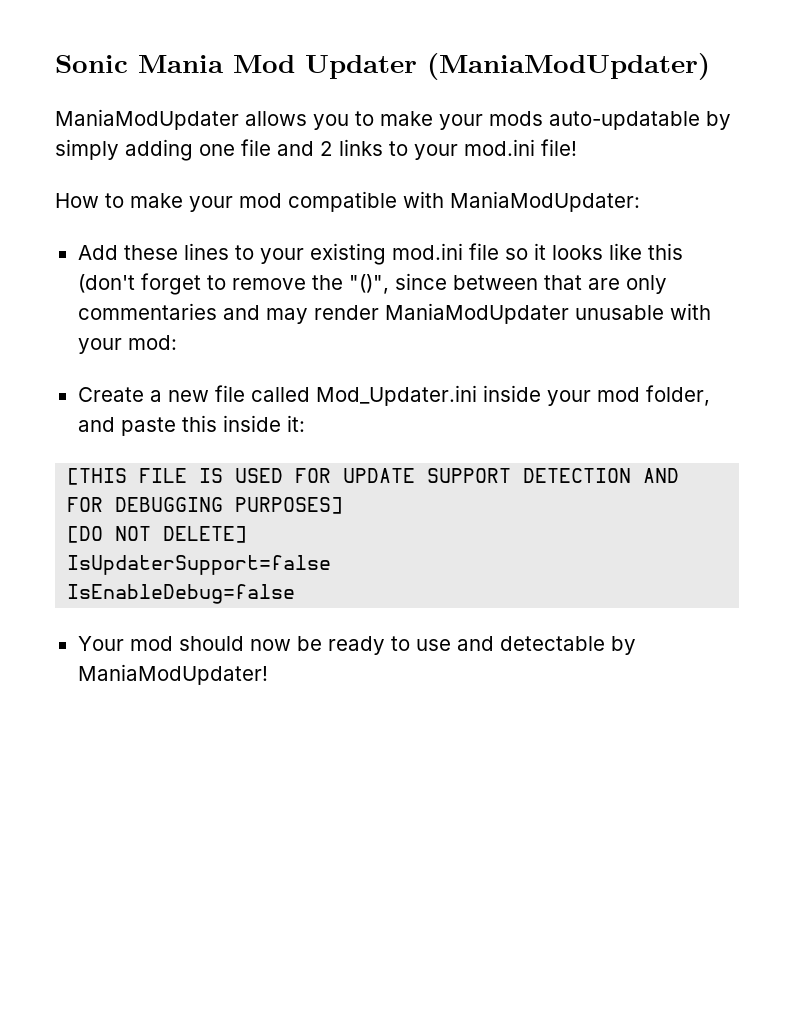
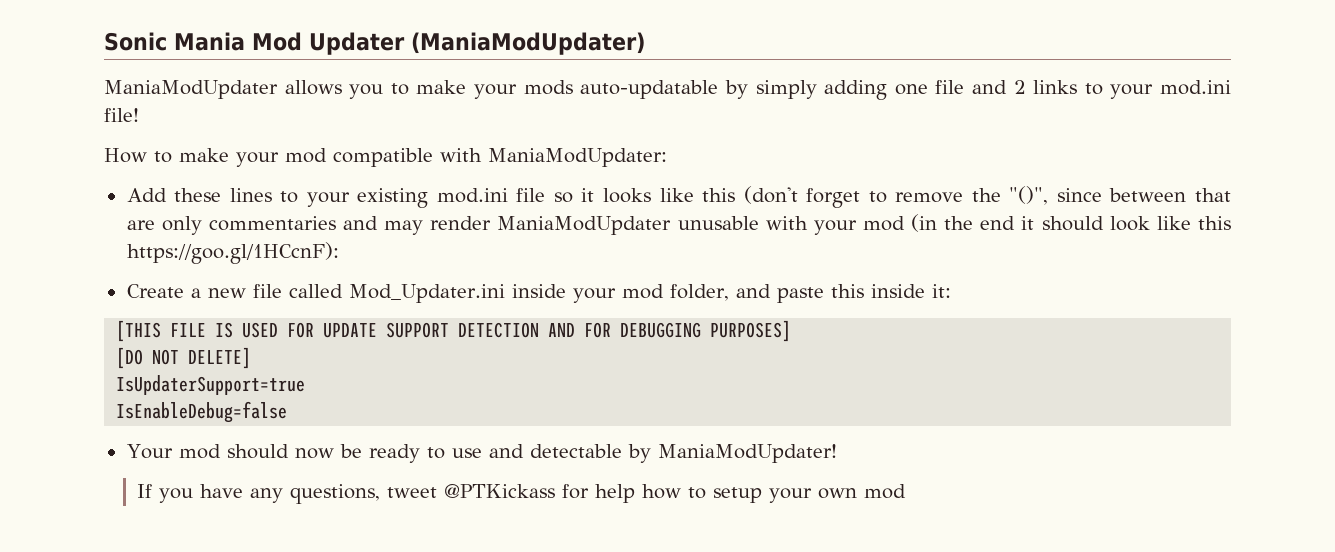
[127,335,177,350] mod: -> [862,214,1231,232] [126,242,339,264] mod (in the end it should look like this https://goo.gl/1HCcnF):
[67,555,332,575] IsUpdaterSupport=false -> [116,375,306,395] IsUpdaterSupport=true
(268, 674) none -> [137,484,907,504] // If you have any questions, tweet @PTKickass for help how to setup your own mod

